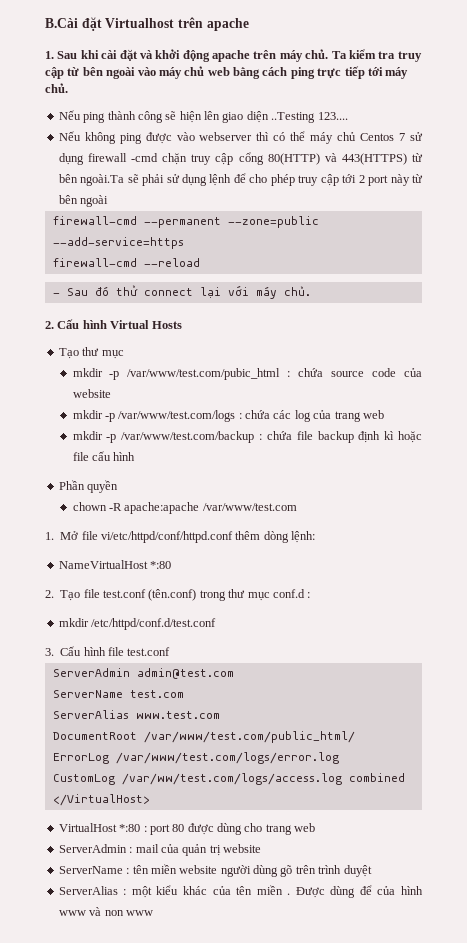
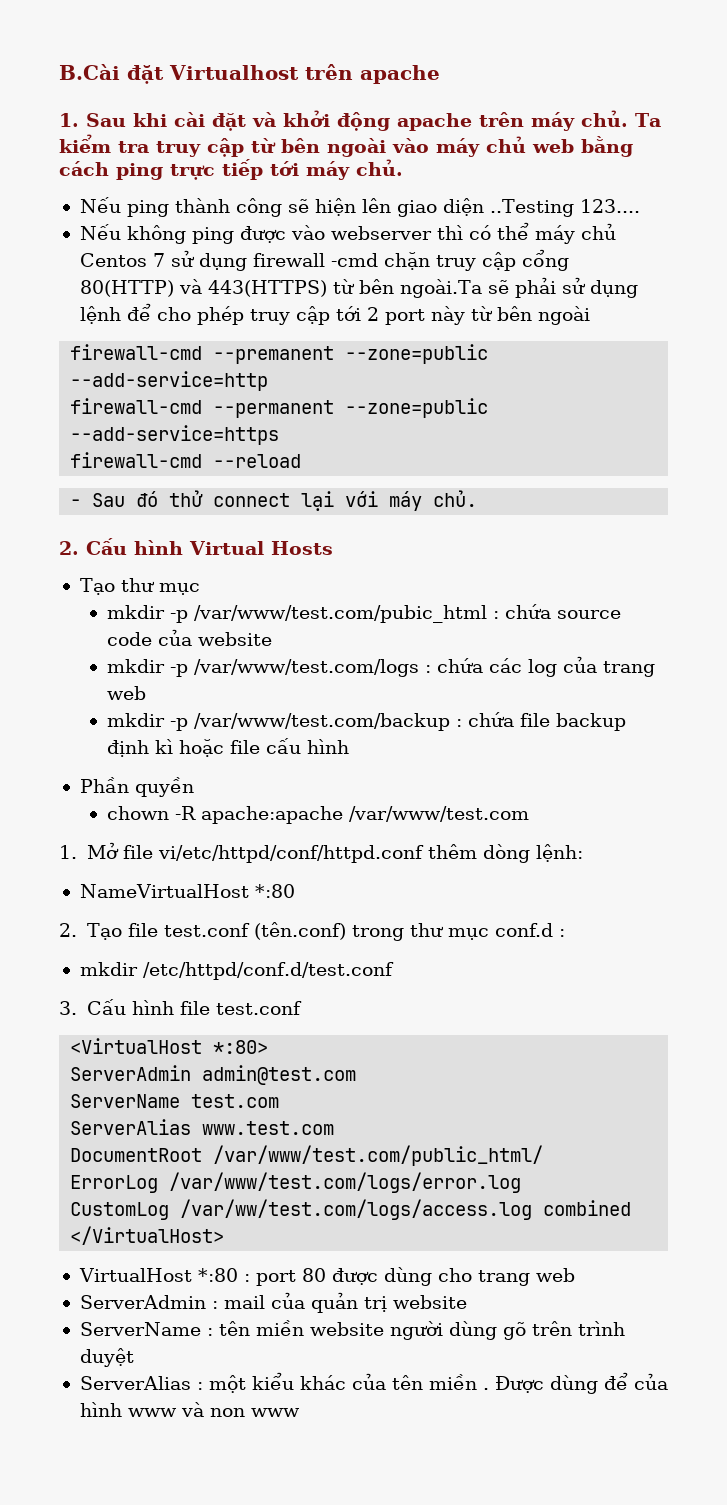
(109, 201) none -> [70,344,489,364] [70,371,269,391] // firewall-cmd --premanent --zone=public --add-service=http
(171, 651) none -> [70,1038,269,1054] // <VirtualHost *:80>

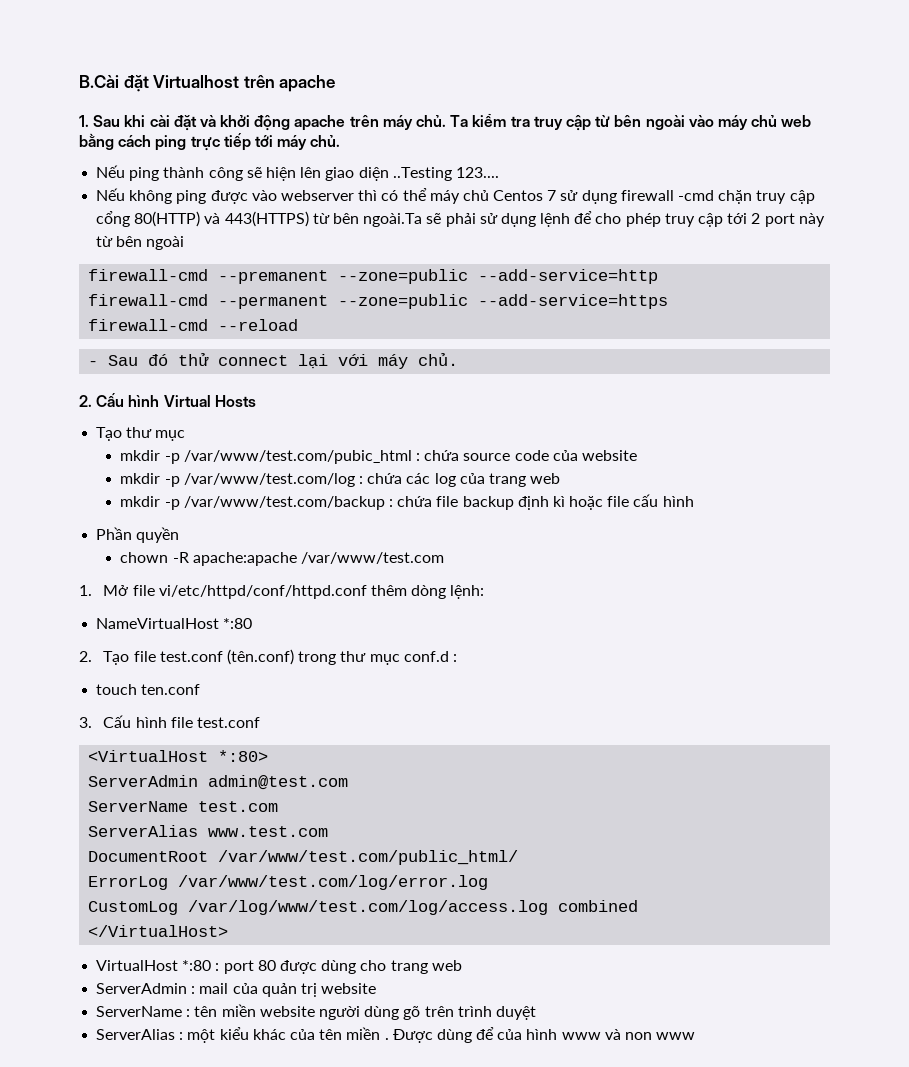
[194,659,420,677] /var/www/test.com/logs -> [183,473,355,487] /var/www/test.com/log
[79,962,394,980] mkdir /etc/httpd/conf.d/test.conf -> [96,684,201,695] touch ten.conf
[169,1172,522,1193] /var/www/test.com/logs/error.log -> [178,875,489,890] /var/www/test.com/log/error.log
[180,1199,533,1220] /var/ww/test.com/logs/access.log -> [188,900,549,915] /var/log/www/test.com/log/access.log

